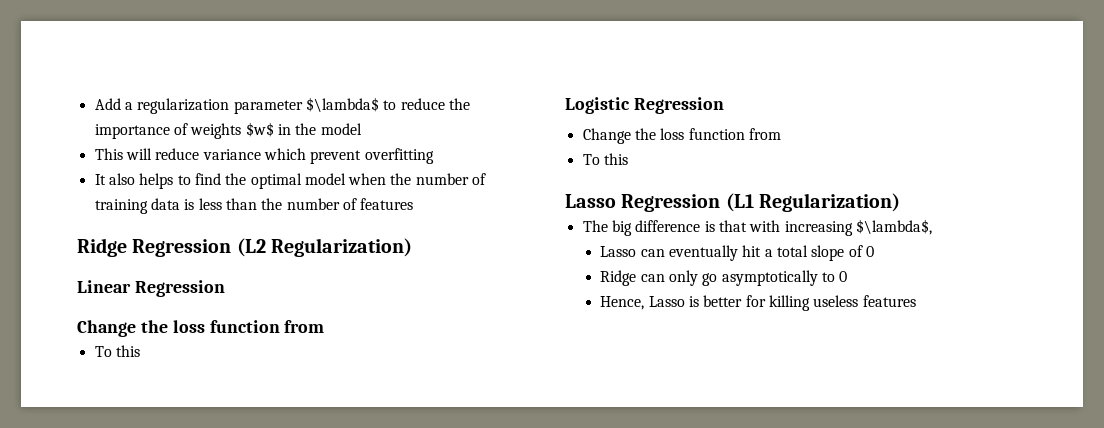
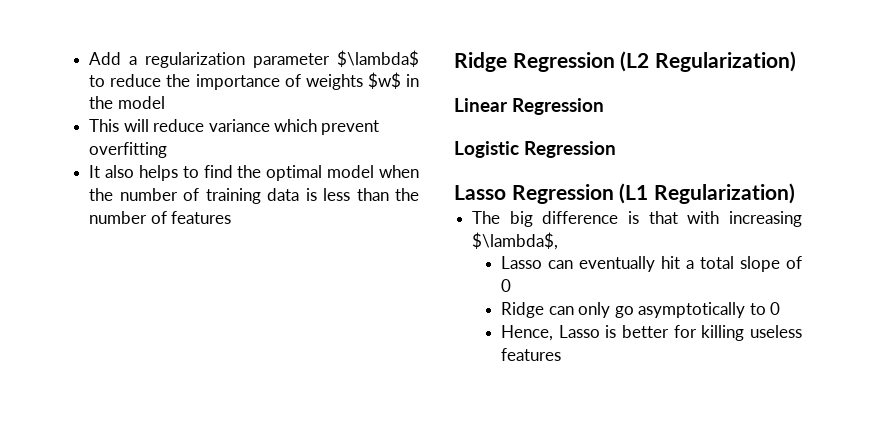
[77,320,325,337] [94,345,140,357] [565,97,724,114] [582,128,781,144] [582,153,628,165] Change the loss function from // To this // Logistic Regression // Change the loss function from // To this -> [454,141,616,158] Logistic Regression

